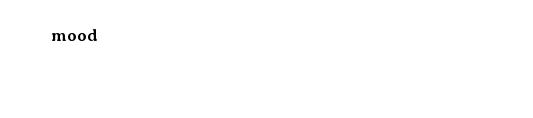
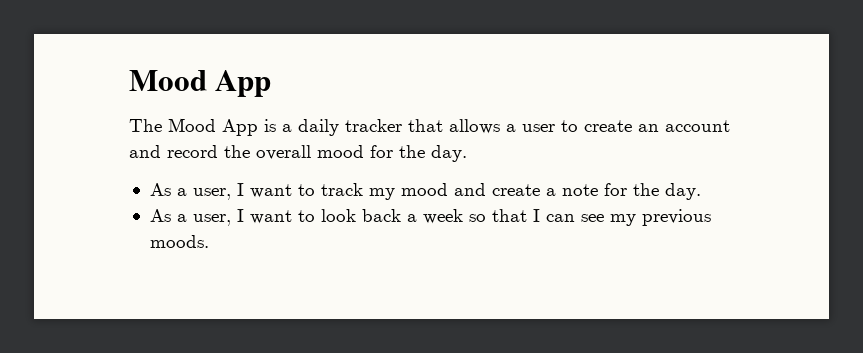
[51,29,98,41] mood -> [129,70,272,97] [129,118,730,136] [129,145,467,162] [149,183,701,200] [149,209,711,226] [149,235,209,248] Mood App // The Mood App is a daily tracker that allows a user to create an account and record the overall mood for the day. // As a user, I want to track my mood and create a note for the day. // As a user, I want to look back a week so that I can see my previous moods.

